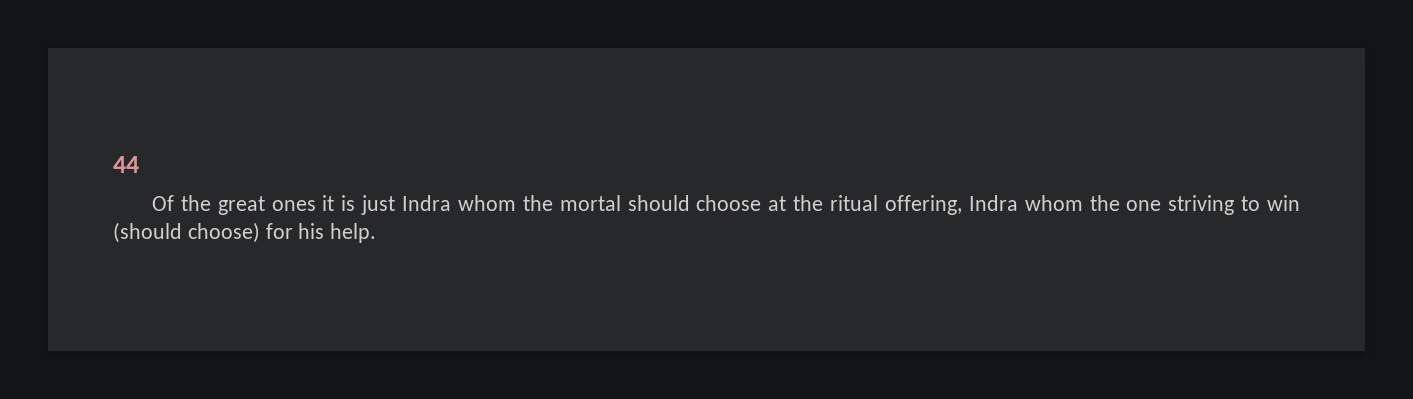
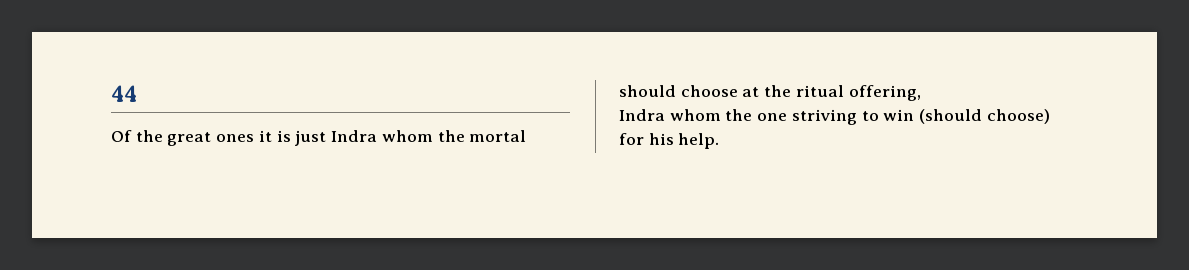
(962, 205) none -> (921, 93) //

